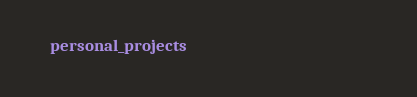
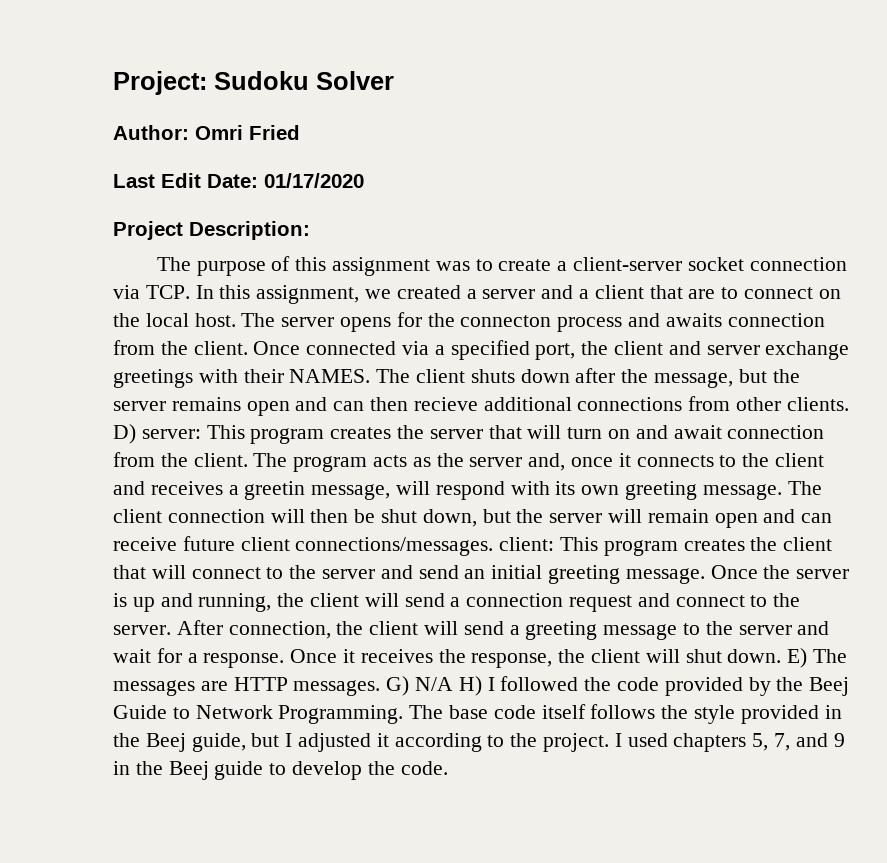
[50,39,187,54] personal_projects -> [113,71,394,95] [113,125,300,140] [113,173,364,188] [113,221,310,240] [156,256,847,276] [113,285,841,304] [113,312,825,332] [113,340,850,360] [113,368,800,388] [113,396,849,416] [113,424,825,444] [113,452,825,472] [113,481,822,500] [113,509,833,528] [113,536,833,556] [113,565,850,584] [113,593,801,612] [113,620,830,640] [113,648,848,668] [113,676,850,696] [113,704,842,724] [113,733,845,752] [113,761,448,780] Project: Sudoku Solver // Author: Omri Fried // Last Edit Date: 01/17/2020 // Project Description: // The purpose of this assignment was to create a client-server socket connection via TCP. In this assignment, we created a server and a client that are to connect on the local host. The server opens for the connecton process and awaits connection from the client. Once connected via a specified port, the client and server exchange greetings with their NAMES. The client shuts down after the message, but the server remains open and can then recieve additional connections from other clients. D) server: This program creates the server that will turn on and await connection from the client. The program acts as the server and, once it connects to the client and receives a greetin message, will respond with its own greeting message. The client connection will then be shut down, but the server will remain open and can receive future client connections/messages. client: This program creates the client that will connect to the server and send an initial greeting message. Once the server is up and running, the client will send a connection request and connect to the server. After connection, the client will send a greeting message to the server and wait for a response. Once it receives the response, the client will shut down. E) The messages are HTTP messages. G) N/A H) I followed the code provided by the Beej Guide to Network Programming. The base code itself follows the style provided in the Beej guide, but I adjusted it according to the project. I used chapters 5, 7, and 9 in the Beej guide to develop the code.

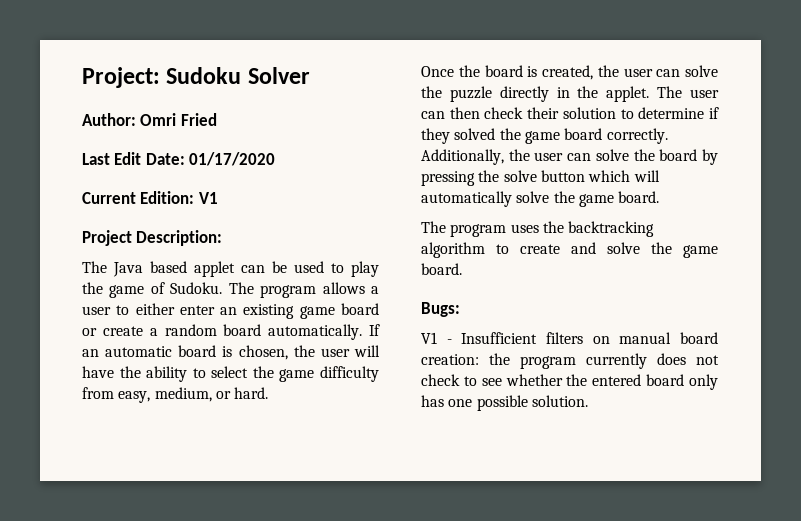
(364, 180) none -> [82,191,218,204] // Current Edition: V1
[196,256,847,276] [113,285,841,304] [113,312,825,332] [113,340,850,360] [113,368,800,388] [113,396,849,416] [113,424,825,444] [113,452,825,472] [113,481,822,500] [113,509,833,528] [113,536,833,556] [113,565,850,584] [113,593,801,612] [113,620,830,640] [113,648,848,668] [113,676,850,696] [113,704,842,724] [113,733,845,752] [113,761,448,780] purpose of this assignment was to create a client-server socket connection via TCP. In this assignment, we created a server and a client that are to connect on the local host. The server opens for the connecton process and awaits connection from the client. Once connected via a specified port, the client and server exchange greetings with their NAMES. The client shuts down after the message, but the server remains open and can then recieve additional connections from other clients. D) server: This program creates the server that will turn on and await connection from the client. The program acts as the server and, once it connects to the client and receives a greetin message, will respond with its own greeting message. The client connection will then be shut down, but the server will remain open and can receive future client connections/messages. client: This program creates the client that will connect to the server and send an initial greeting message. Once the server is up and running, the client will send a connection request and connect to the server. After connection, the client will send a greeting message to the server and wait for a response. Once it receives the response, the client will shut down. E) The messages are HTTP messages. G) N/A H) I followed the code provided by the Beej Guide to Network Programming. The base code itself follows the style provided in the Beej guide, but I adjusted it according to the project. I used chapters 5, 7, and 9 in the Beej guide to develop the code. -> [113,261,379,277] [82,282,379,298] [82,303,379,319] [82,324,380,340] [82,345,380,360] [82,366,379,382] [82,387,269,403] [421,65,718,80] [421,86,719,102] [421,107,719,119] [421,128,668,144] [421,149,718,165] [421,170,660,186] [421,191,660,207] [421,221,655,237] [421,242,718,258] [421,263,462,275] [421,302,460,317] [421,332,718,344] [421,353,719,369] [421,374,718,390] [421,395,588,411] Java based applet can be used to play the game of Sudoku. The program allows a user to either enter an existing game board or create a random board automatically. If an automatic board is chosen, the user will have the ability to select the game difficulty from easy, medium, or hard. // Once the board is created, the user can solve the puzzle directly in the applet. The user can then check their solution to determine if they solved the game board correctly. Additionally, the user can solve the board by pressing the solve button which will automatically solve the game board. // The program uses the backtracking algorithm to create and solve the game board. // Bugs: // V1 - Insufficient filters on manual board creation: the program currently does not check to see whether the entered board only has one possible solution.

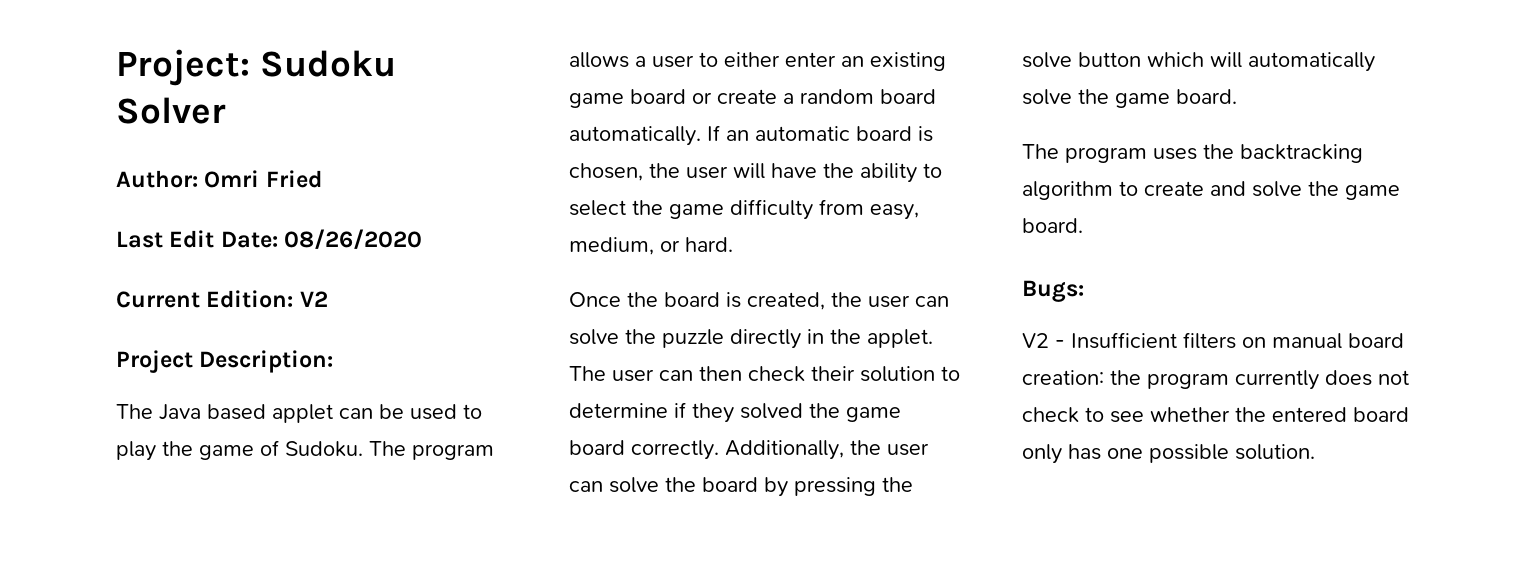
[189,152,276,166] 01/17/2020 -> [284,229,423,249] 08/26/2020
[198,192,218,204] V1 -> [299,291,328,307] V2
[421,332,437,344] V1 -> [1022,333,1049,348] V2

